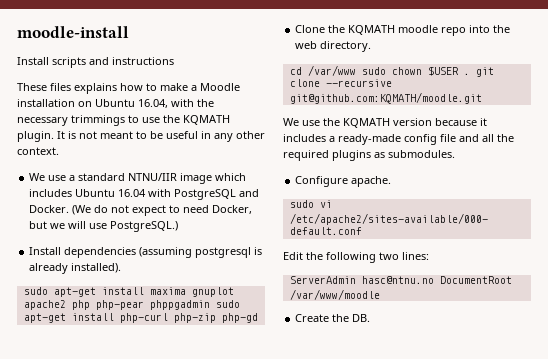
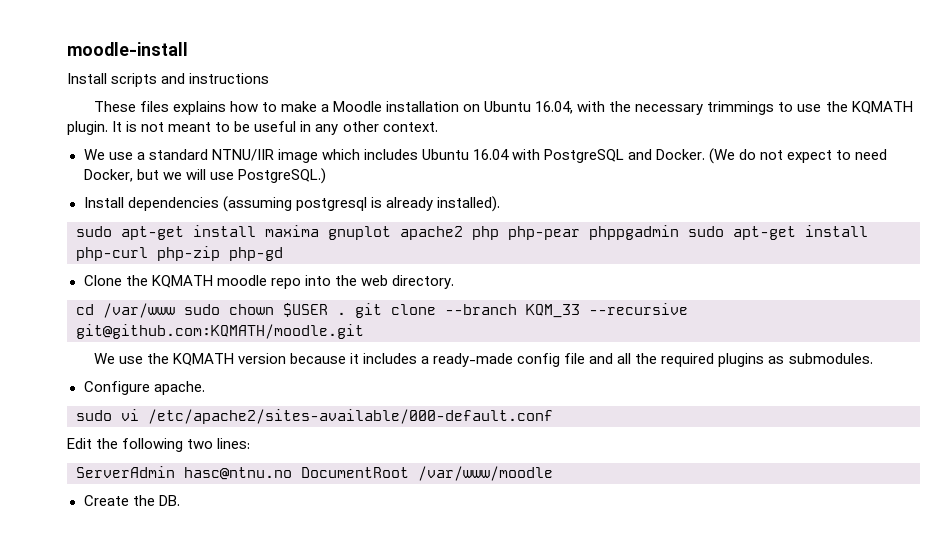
(320, 83) none -> [445,304,580,318] --branch KQM_33

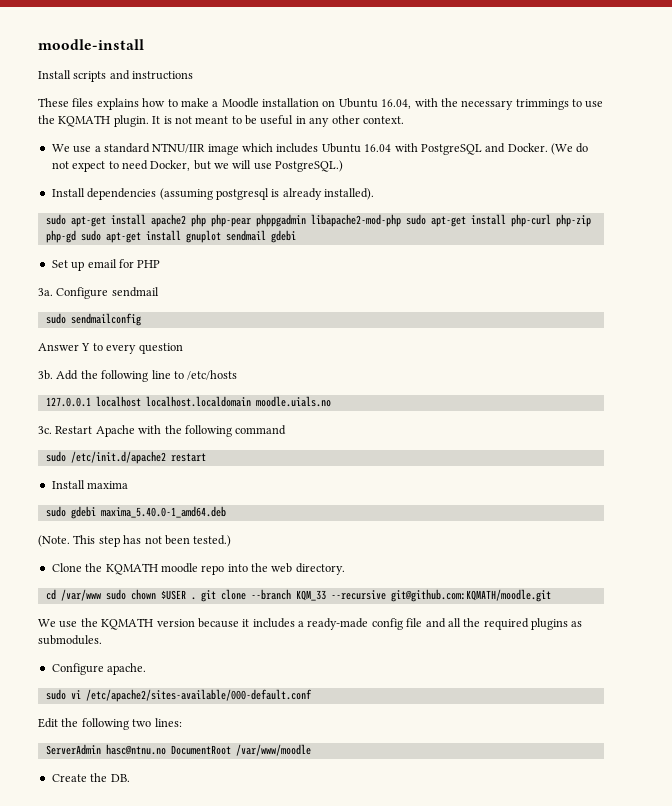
[265,225,391,240] maxima gnuplot -> (146, 219) none
(679, 232) none -> [310,214,401,227] libapache2-mod-php
(283, 254) none -> [80,230,296,243] [51,259,161,271] [38,287,159,299] [45,313,141,326] [38,343,183,354] [38,370,238,382] [45,396,331,407] [38,425,287,437] [45,451,206,464] [51,480,129,489] [45,506,226,519] [38,535,232,547] sudo apt-get install gnuplot sendmail gdebi // Set up email for PHP // 3a. Configure sendmail // sudo sendmailconfig // Answer Y to every question // 3b. Add the following line to /etc/hosts // 127.0.0.1 localhost localhost.localdomain moodle.uials.no // 3c. Restart Apache with the following command // sudo /etc/init.d/apache2 restart // Install maxima // sudo gdebi maxima_5.40.0-1_amd64.deb // (Note. This step has not been tested.)

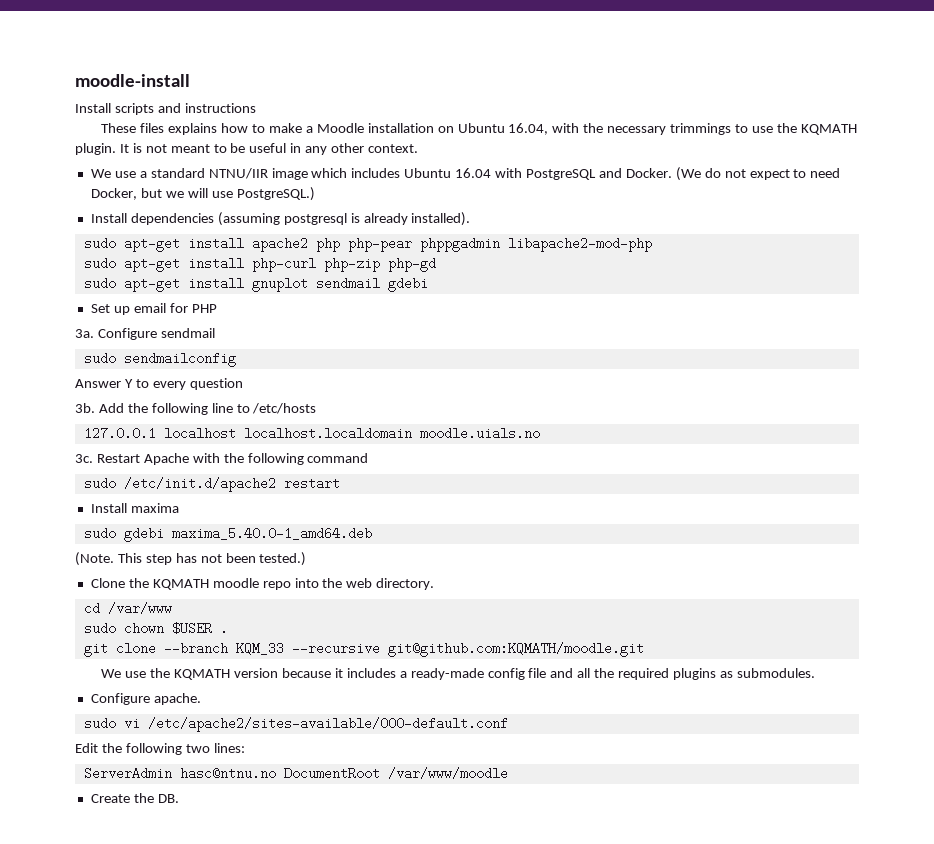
(401, 220) none -> (652, 244) //
(76, 236) none -> (436, 264) //
(101, 595) none -> (172, 608) //
(196, 598) none -> (228, 628) //

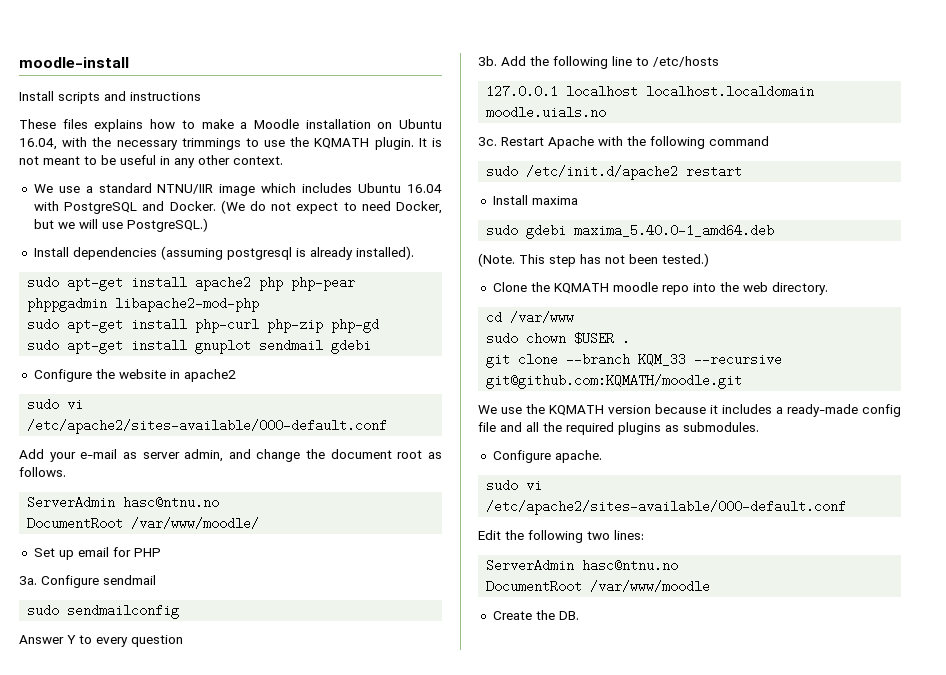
(428, 284) none -> [33,369,236,382] [27,398,84,411] [27,419,388,434] [19,449,442,462] [19,467,66,477] [27,496,220,509] [27,517,260,530] // Configure the website in apache2 // sudo vi /etc/apache2/sites-available/000-default.conf // Add your e-mail as server admin, and change the document root as follows. // ServerAdmin hasc@ntnu.no // DocumentRoot /var/www/moodle/
(276, 773) none -> (679, 565) //

